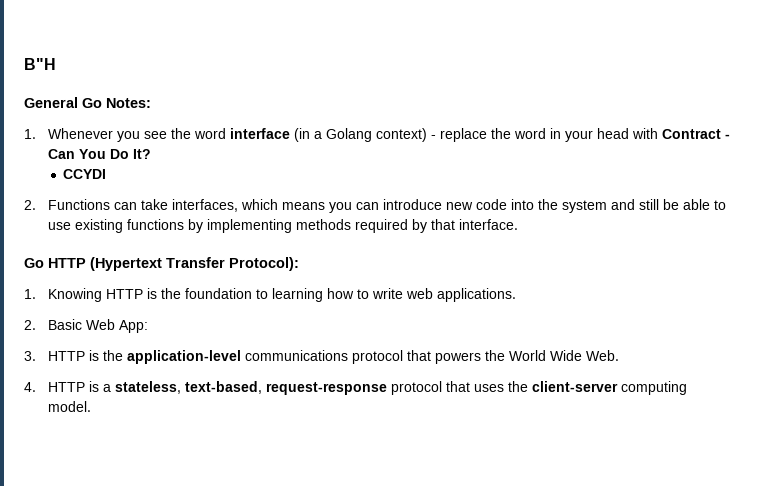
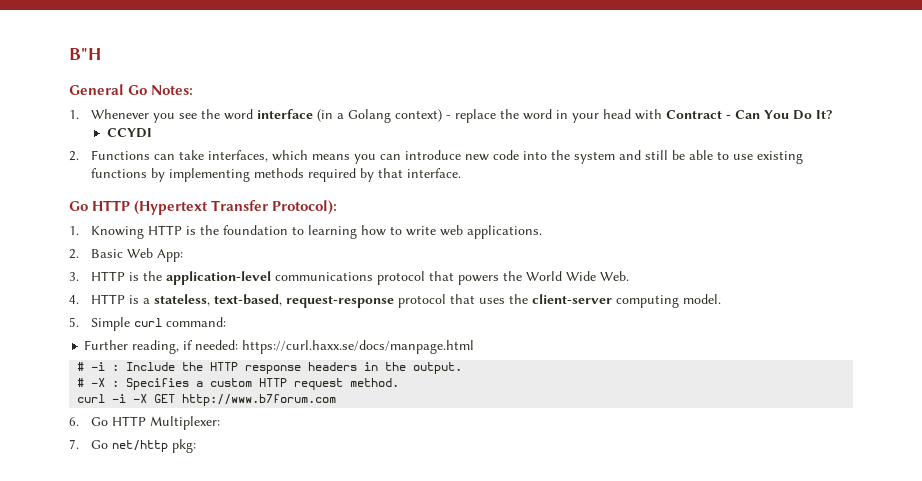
(92, 406) none -> [69,317,227,331] [84,340,475,354] [77,362,463,374] [77,378,400,390] [77,394,337,406] [69,416,221,430] [69,439,197,453] // 5. Simple curl command: // Further reading, if needed: https://curl.haxx.se/docs/manpage.html // # -i : Include the HTTP response headers in the output. // # -X : Specifies a custom HTTP request method. // curl -i -X GET http://www.b7forum.com // 6. Go HTTP Multiplexer: // 7. Go net/http pkg:

